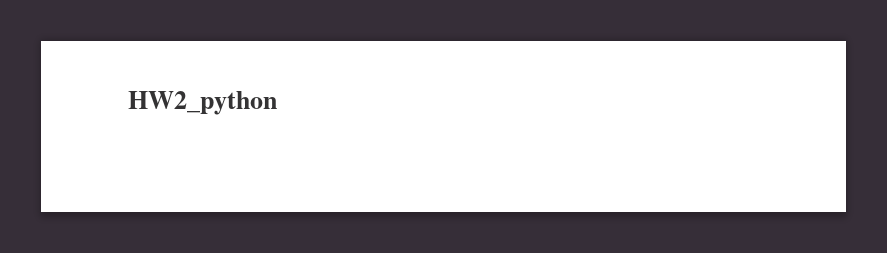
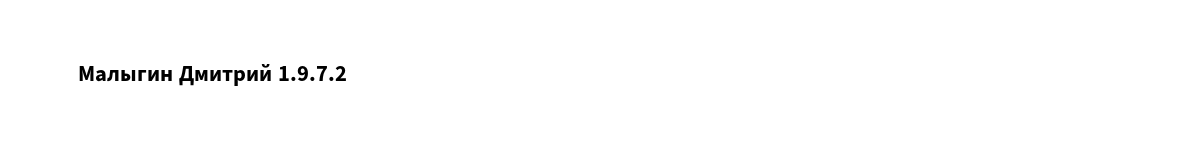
[128,91,277,115] HW2_python -> [78,64,348,86] Малыгин Дмитрий 1.9.7.2

